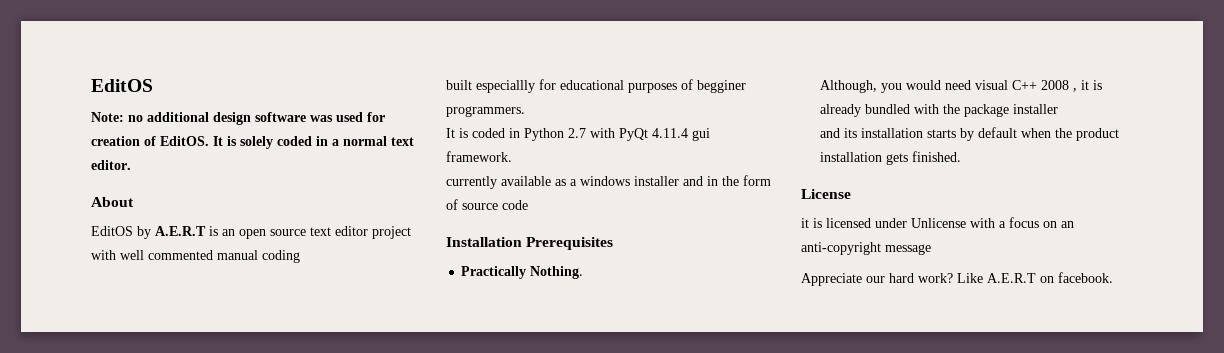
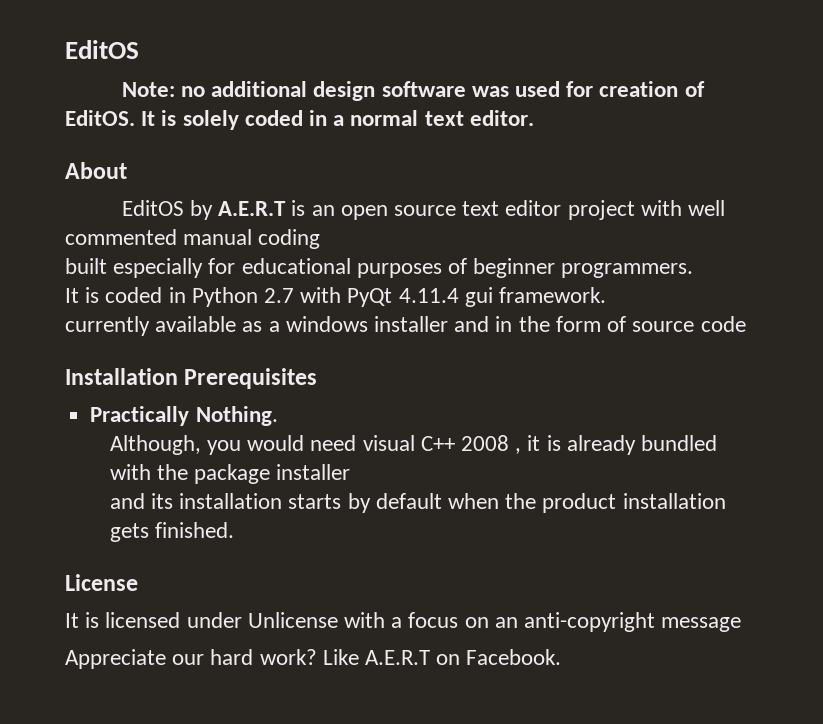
[476,80,535,93] especiallly -> [113,258,204,278] especially
[697,80,746,93] begginer -> [473,258,556,278] beginner
[801,218,809,228] it -> [65,613,79,628] It
[1058,272,1113,283] facebook. -> [466,649,562,665] Facebook.

